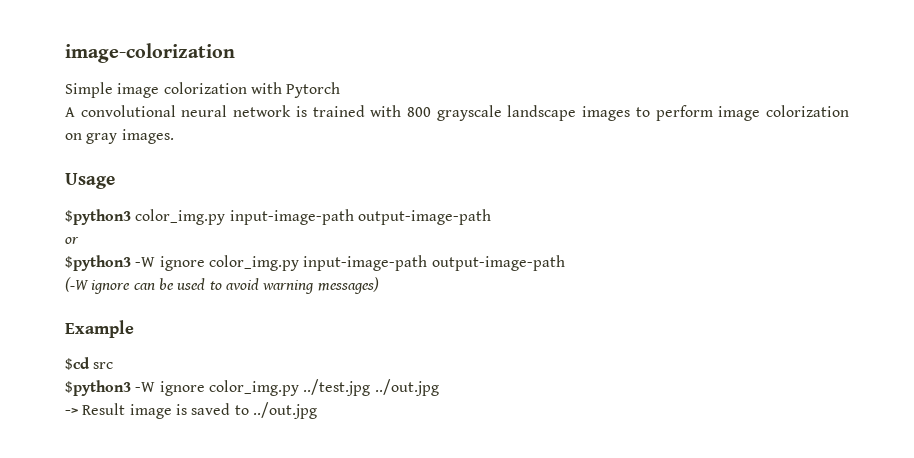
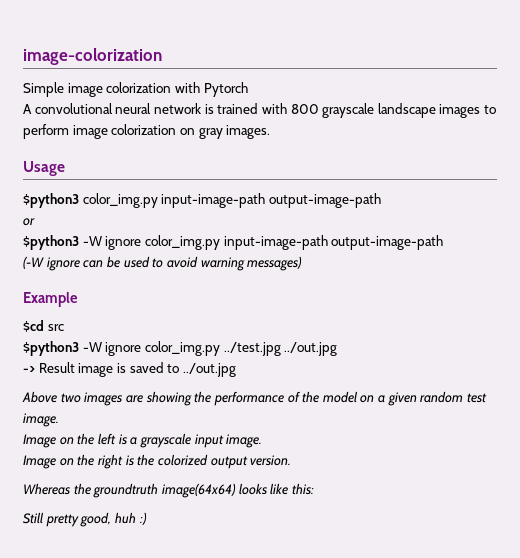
(317, 410) none -> [22,391,488,406] [23,413,59,427] [23,433,263,448] [23,454,292,469] [23,483,314,498] [23,512,147,527] // Above two images are showing the performance of the model on a given random test image. // Image on the left is a grayscale input image. // Image on the right is the colorized output version. // Whereas the groundtruth image(64x64) looks like this: // Still pretty good, huh :)

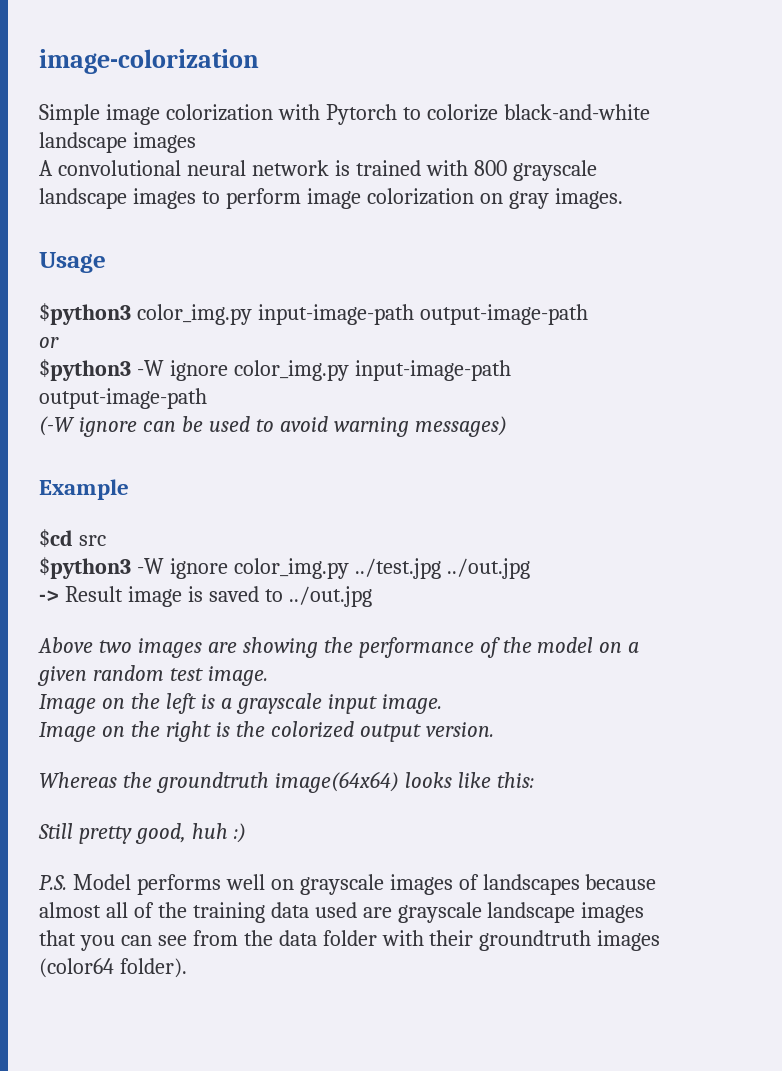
(248, 89) none -> [402,104,650,121] [39,132,196,153] to colorize black-and-white landscape images
(147, 518) none -> [39,874,657,895] [39,902,645,923] [39,930,661,951] [39,958,187,978] // P.S. Model performs well on grayscale images of landscapes because almost all of the training data used are grayscale landscape images that you can see from the data folder with their groundtruth images (color64 folder).

